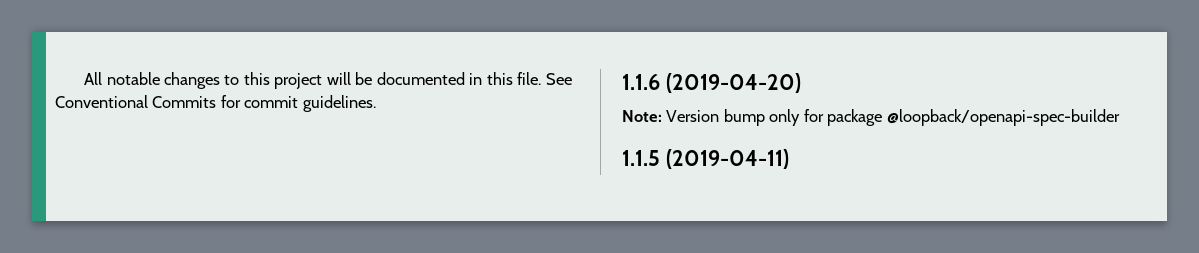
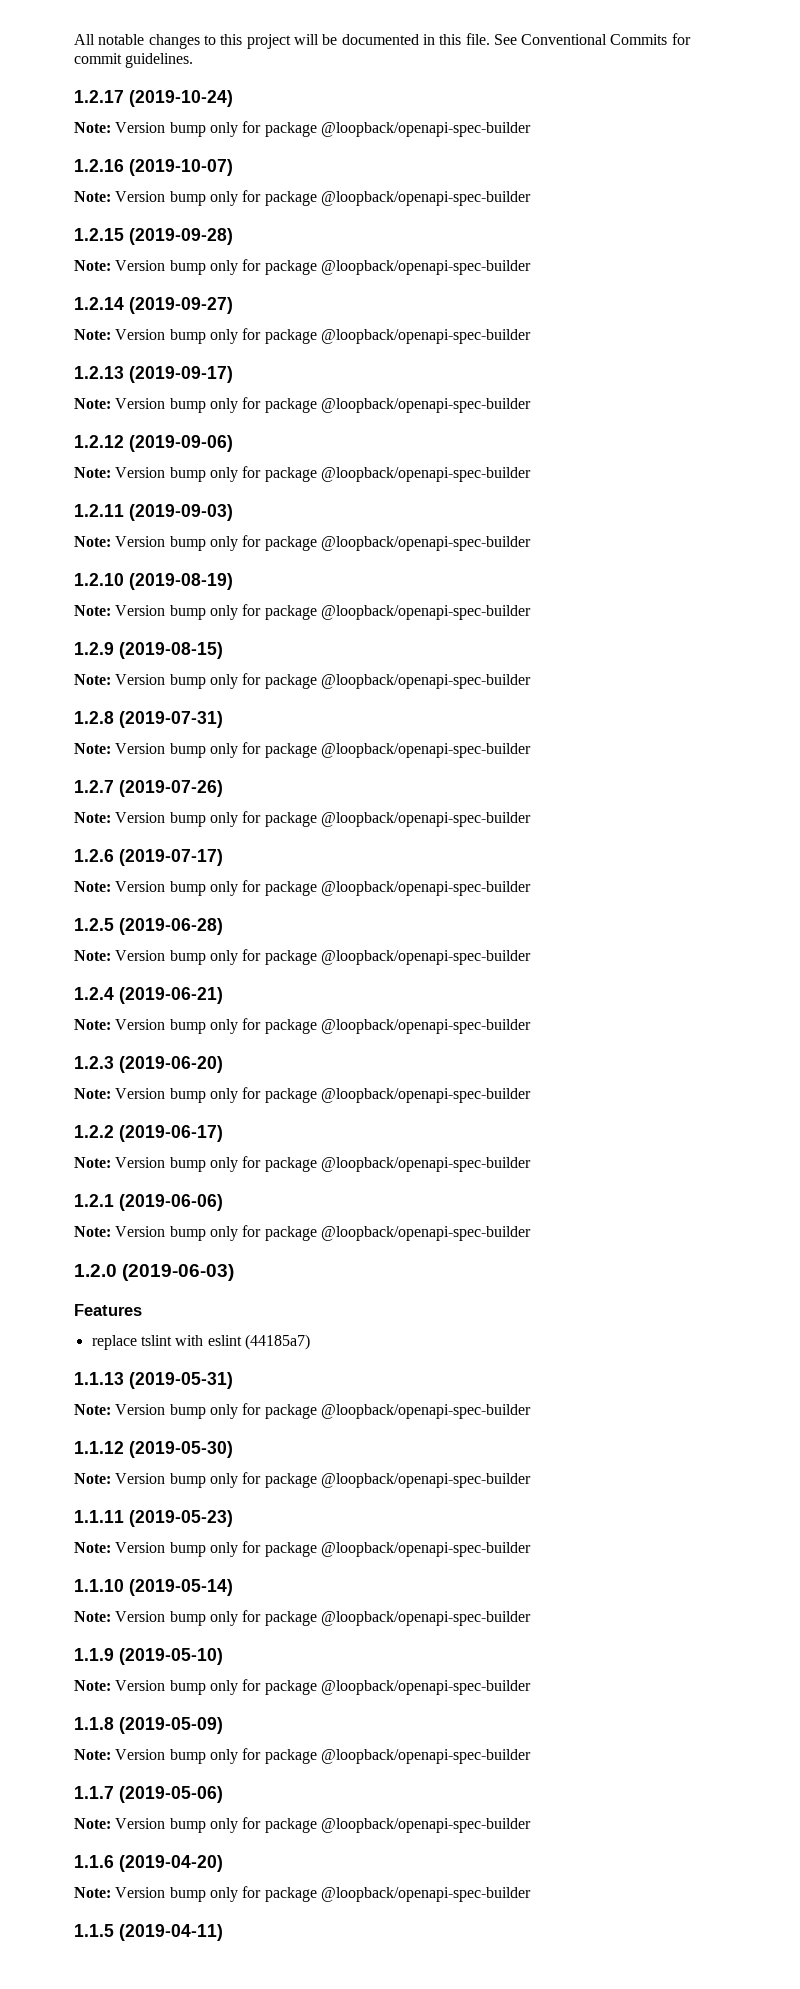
(376, 103) none -> [74,90,233,107] [74,121,531,137] [74,159,233,176] [74,190,531,206] [74,228,233,245] [74,259,531,275] [74,297,233,314] [74,328,531,344] [74,366,233,383] [74,397,531,413] [74,435,233,452] [74,466,531,482] [74,504,233,521] [74,535,531,551] [74,573,233,590] [74,604,531,620] [74,642,223,659] [74,673,531,689] [74,711,223,728] [74,742,531,758] [74,780,223,797] [74,811,531,827] [74,849,223,866] [74,880,531,896] [74,918,223,935] [74,949,531,965] [74,987,223,1004] [74,1018,531,1034] [74,1056,223,1073] [74,1087,531,1103] [74,1125,223,1142] [74,1156,531,1172] [74,1194,223,1211] [74,1225,531,1241] [74,1264,235,1281] [74,1304,142,1316] [91,1334,310,1350] [74,1372,233,1389] [74,1403,531,1419] [74,1441,233,1458] [74,1472,531,1488] [74,1510,233,1527] [74,1541,531,1557] [74,1579,233,1596] [74,1610,531,1626] [74,1648,223,1665] [74,1679,531,1695] [74,1717,223,1734] [74,1748,531,1764] [74,1786,223,1803] [74,1817,531,1833] // 1.2.17 (2019-10-24) // Note: Version bump only for package @loopback/openapi-spec-builder // 1.2.16 (2019-10-07) // Note: Version bump only for package @loopback/openapi-spec-builder // 1.2.15 (2019-09-28) // Note: Version bump only for package @loopback/openapi-spec-builder // 1.2.14 (2019-09-27) // Note: Version bump only for package @loopback/openapi-spec-builder // 1.2.13 (2019-09-17) // Note: Version bump only for package @loopback/openapi-spec-builder // 1.2.12 (2019-09-06) // Note: Version bump only for package @loopback/openapi-spec-builder // 1.2.11 (2019-09-03) // Note: Version bump only for package @loopback/openapi-spec-builder // 1.2.10 (2019-08-19) // Note: Version bump only for package @loopback/openapi-spec-builder // 1.2.9 (2019-08-15) // Note: Version bump only for package @loopback/openapi-spec-builder // 1.2.8 (2019-07-31) // Note: Version bump only for package @loopback/openapi-spec-builder // 1.2.7 (2019-07-26) // Note: Version bump only for package @loopback/openapi-spec-builder // 1.2.6 (2019-07-17) // Note: Version bump only for package @loopback/openapi-spec-builder // 1.2.5 (2019-06-28) // Note: Version bump only for package @loopback/openapi-spec-builder // 1.2.4 (2019-06-21) // Note: Version bump only for package @loopback/openapi-spec-builder // 1.2.3 (2019-06-20) // Note: Version bump only for package @loopback/openapi-spec-builder // 1.2.2 (2019-06-17) // Note: Version bump only for package @loopback/openapi-spec-builder // 1.2.1 (2019-06-06) // Note: Version bump only for package @loopback/openapi-spec-builder // 1.2.0 (2019-06-03) // Features // replace tslint with eslint (44185a7) // 1.1.13 (2019-05-31) // Note: Version bump only for package @loopback/openapi-spec-builder // 1.1.12 (2019-05-30) // Note: Version bump only for package @loopback/openapi-spec-builder // 1.1.11 (2019-05-23) // Note: Version bump only for package @loopback/openapi-spec-builder // 1.1.10 (2019-05-14) // Note: Version bump only for package @loopback/openapi-spec-builder // 1.1.9 (2019-05-10) // Note: Version bump only for package @loopback/openapi-spec-builder // 1.1.8 (2019-05-09) // Note: Version bump only for package @loopback/openapi-spec-builder // 1.1.7 (2019-05-06) // Note: Version bump only for package @loopback/openapi-spec-builder

